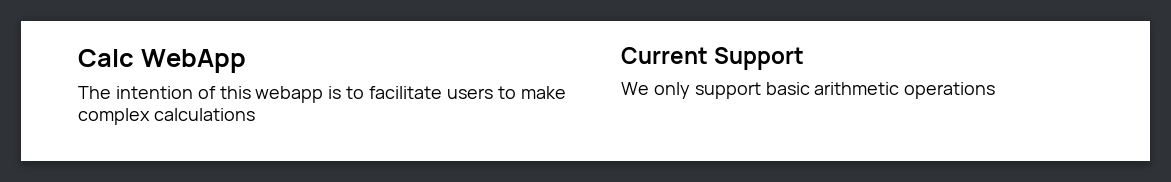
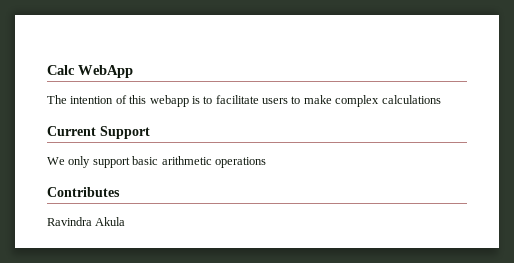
(996, 90) none -> [47,187,120,197] [47,217,126,226] // Contributes // Ravindra Akula

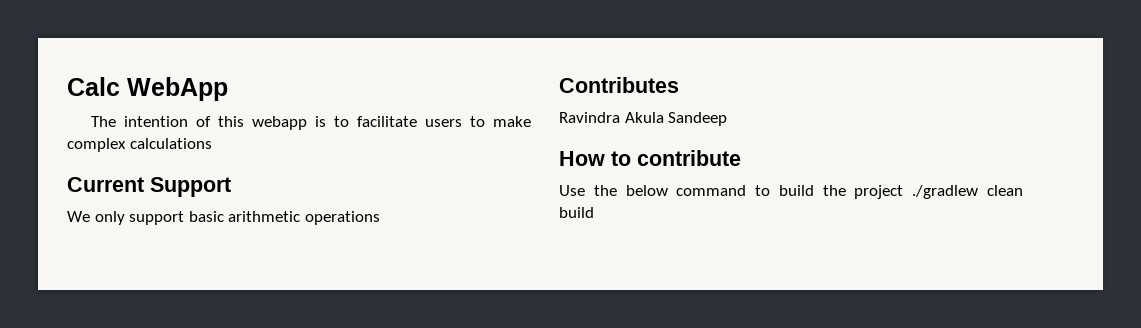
(126, 221) none -> [668,112,728,126] [559,150,741,166] [559,185,1023,199] [559,207,594,218] Sandeep // How to contribute // Use the below command to build the project ./gradlew clean build

